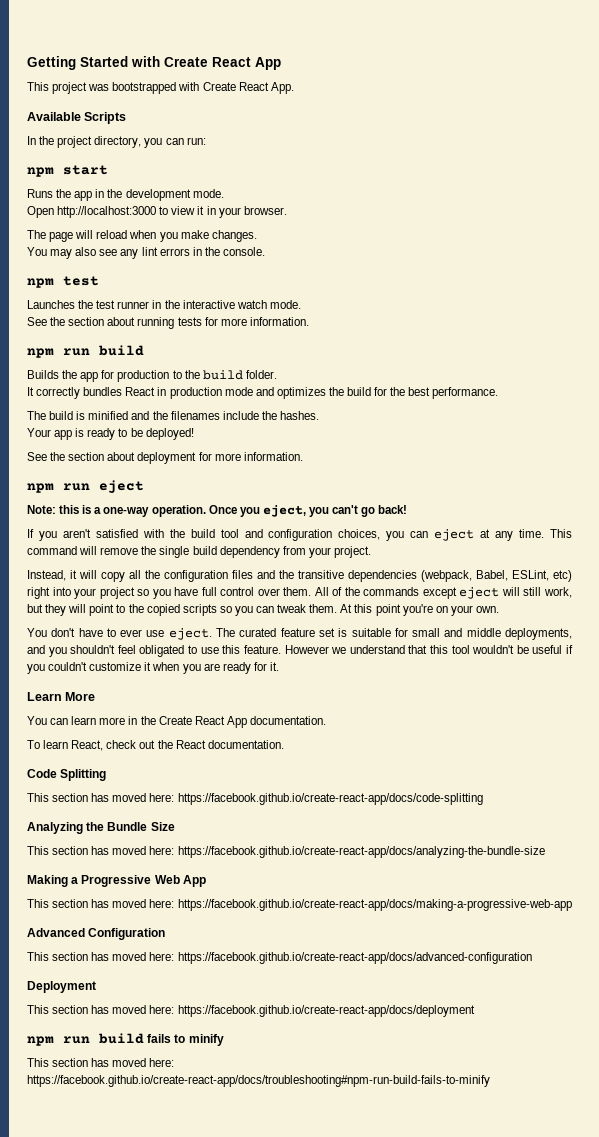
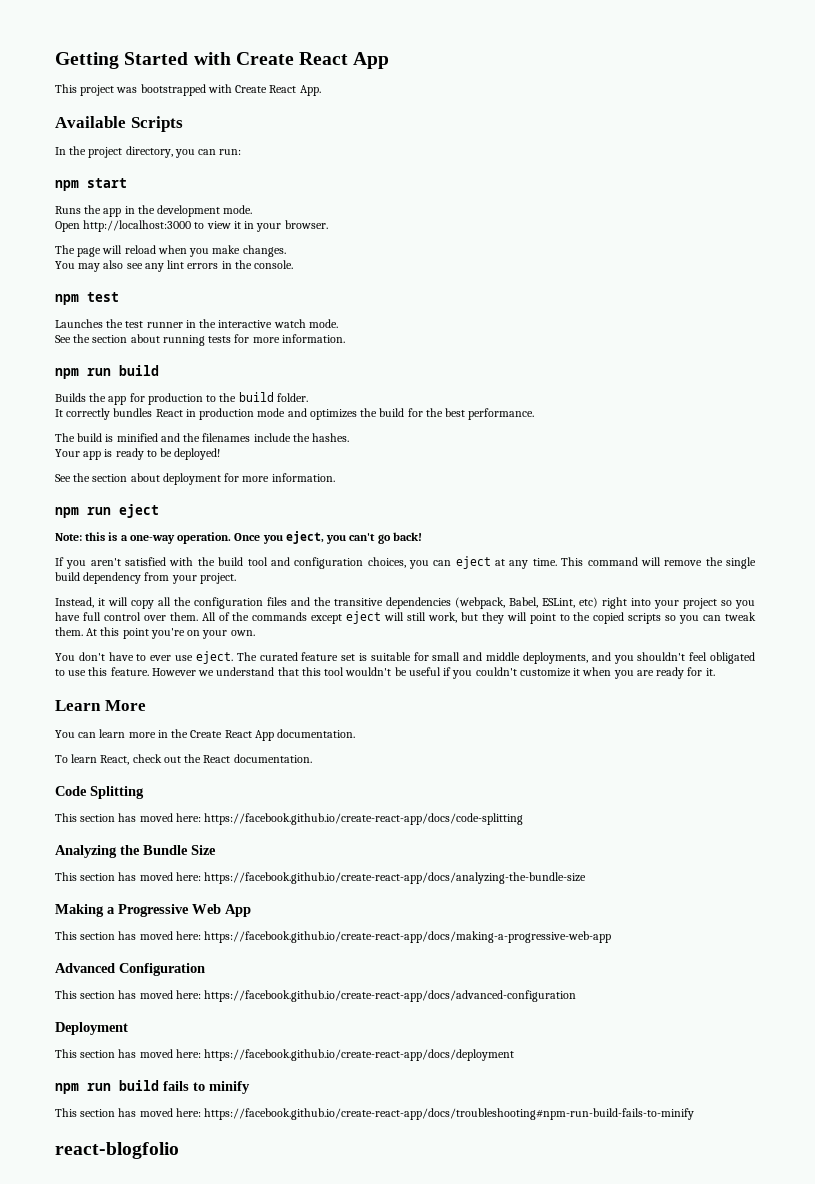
(490, 1081) none -> [55,1142,179,1159] // react-blogfolio

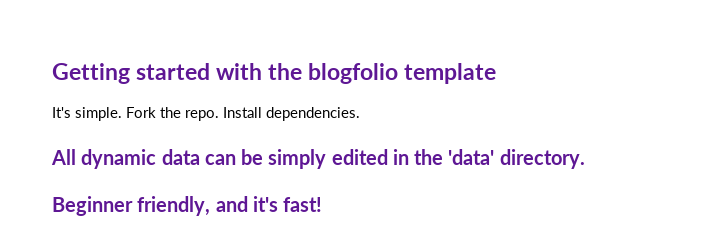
[124,52,390,69] [55,84,321,96] [55,116,183,132] [55,146,242,158] [55,178,127,191] [55,205,253,217] [55,220,328,232] [55,245,286,257] [55,260,294,272] [55,292,119,305] [55,319,338,328] [55,334,345,346] [55,365,159,379] [55,392,308,405] [55,408,535,420] [55,433,350,442] [55,448,221,460] [55,473,335,485] [55,504,159,518] [55,531,422,544] [55,556,757,569] [55,572,236,584] [55,597,755,609] [55,611,756,624] [55,627,255,639] [55,651,756,664] [55,667,715,679] [55,700,146,711] [55,729,356,741] [55,754,312,765] [55,786,144,799] [55,813,524,825] [55,845,216,858] [55,872,587,884] [55,904,251,917] [55,931,612,943] [55,963,205,976] [55,990,577,1002] [55,1022,128,1035] [55,1049,515,1061] [55,1080,250,1094] [55,1108,695,1120] [55,1142,179,1159] Started with Create React App // This project was bootstrapped with Create React App. // Available Scripts // In the project directory, you can run: // npm start // Runs the app in the development mode. // Open http://localhost:3000 to view it in your browser. // The page will reload when you make changes. // You may also see any lint errors in the console. // npm test // Launches the test runner in the interactive watch mode. // See the section about running tests for more information. // npm run build // Builds the app for production to the build folder. // It correctly bundles React in production mode and optimizes the build for the best performance. // The build is minified and the filenames include the hashes. // Your app is ready to be deployed! // See the section about deployment for more information. // npm run eject // Note: this is a one-way operation. Once you eject, you can't go back! // If you aren't satisfied with the build tool and configuration choices, you can eject at any time. This command will remove the single build dependency from your project. // Instead, it will copy all the configuration files and the transitive dependencies (webpack, Babel, ESLint, etc) right into your project so you have full control over them. All of the commands except eject will still work, but they will point to the copied scripts so you can tweak them. At this point you're on your own. // You don't have to ever use eject. The curated feature set is suitable for small and middle deployments, and you shouldn't feel obligated to use this feature. However we understand that this tool wouldn't be useful if you couldn't customize it when you are ready for it. // Learn More // You can learn more in the Create React App documentation. // To learn React, check out the React documentation. // Code Splitting // This section has moved here: https://facebook.github.io/create-react-app/docs/code-splitting // Analyzing the Bundle Size // This section has moved here: https://facebook.github.io/create-react-app/docs/analyzing-the-bundle-size // Making a Progressive Web App // This section has moved here: https://facebook.github.io/create-react-app/docs/making-a-progressive-web-app // Advanced Configuration // This section has moved here: https://facebook.github.io/create-react-app/docs/advanced-configuration // Deployment // This section has moved here: https://facebook.github.io/create-react-app/docs/deployment // npm run build fails to minify // This section has moved here: https://facebook.github.io/create-react-app/docs/troubleshooting#npm-run-build-fails-to-minify // react-blogfolio -> [136,63,497,84] [52,107,360,121] [51,149,585,169] [52,196,323,216] started with the blogfolio template // It's simple. Fork the repo. Install dependencies. // All dynamic data can be simply edited in the 'data' directory. // Beginner friendly, and it's fast!

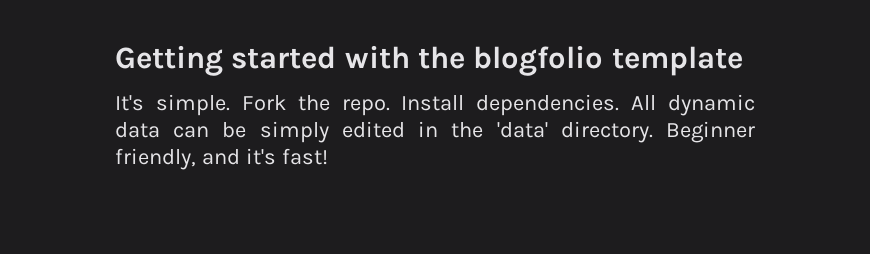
(360, 114) // -> (620, 105) none
(585, 159) // -> (653, 132) none

